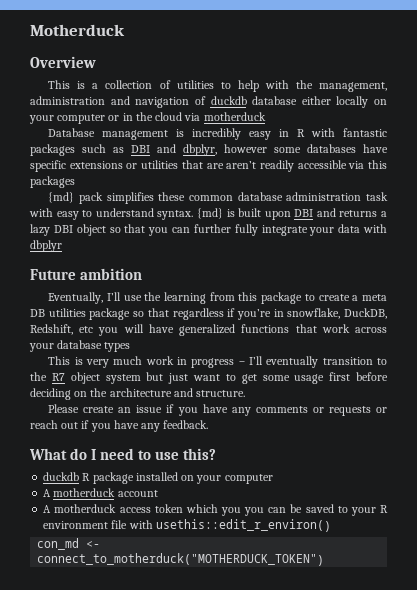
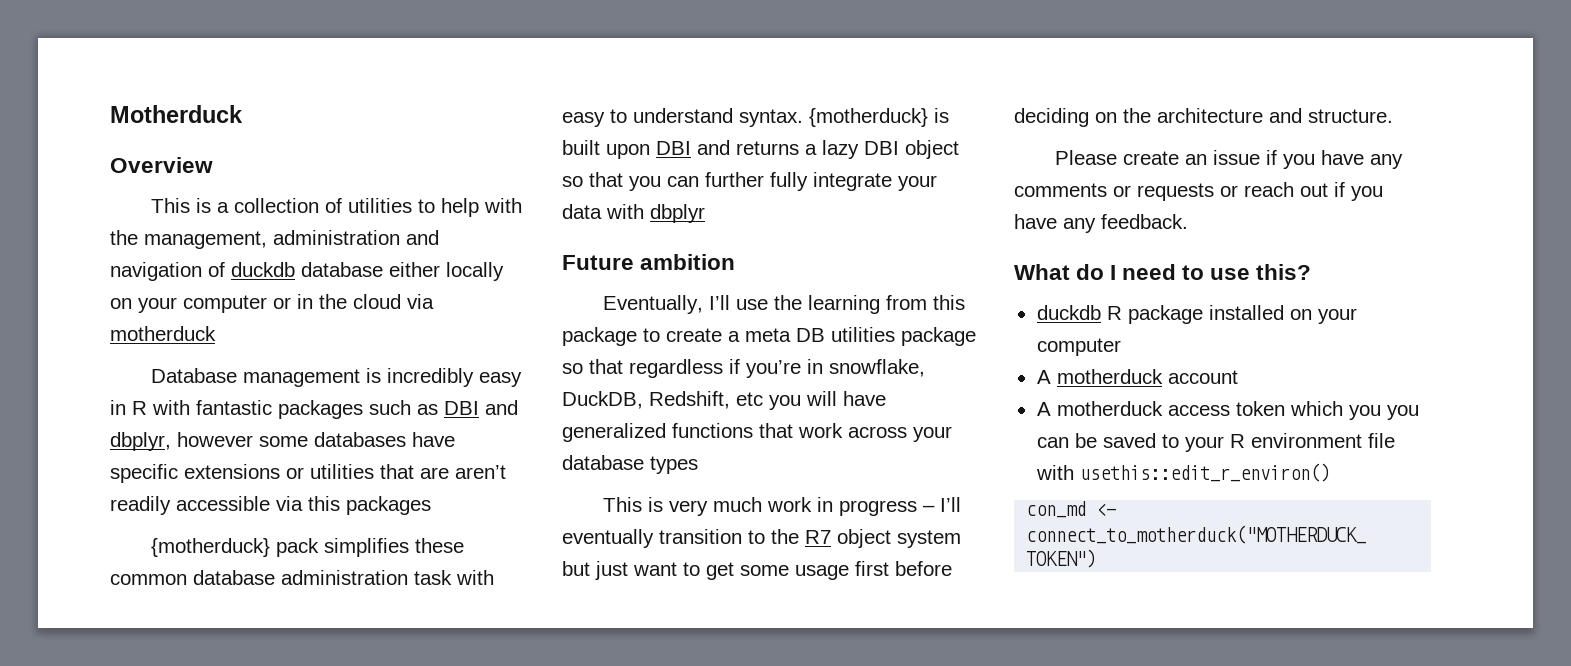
[48,192,75,203] {md} -> [151,538,271,557] {motherduck}
[196,208,223,219] {md} -> [809,108,928,127] {motherduck}

